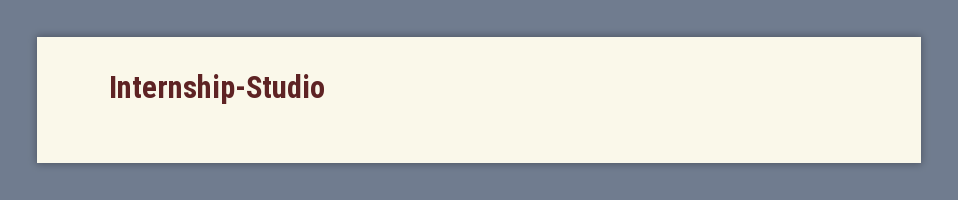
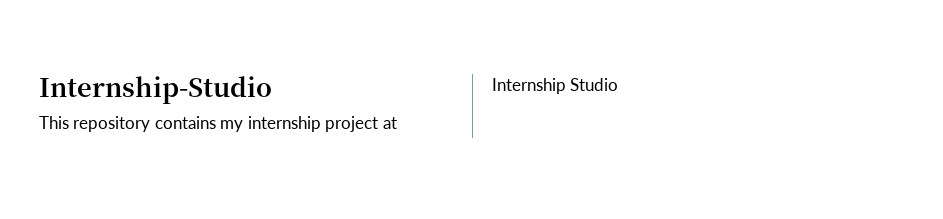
(325, 89) none -> [39,116,397,132] [492,78,619,94] // This repository contains my internship project at Internship Studio

